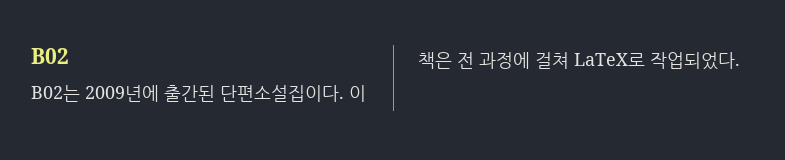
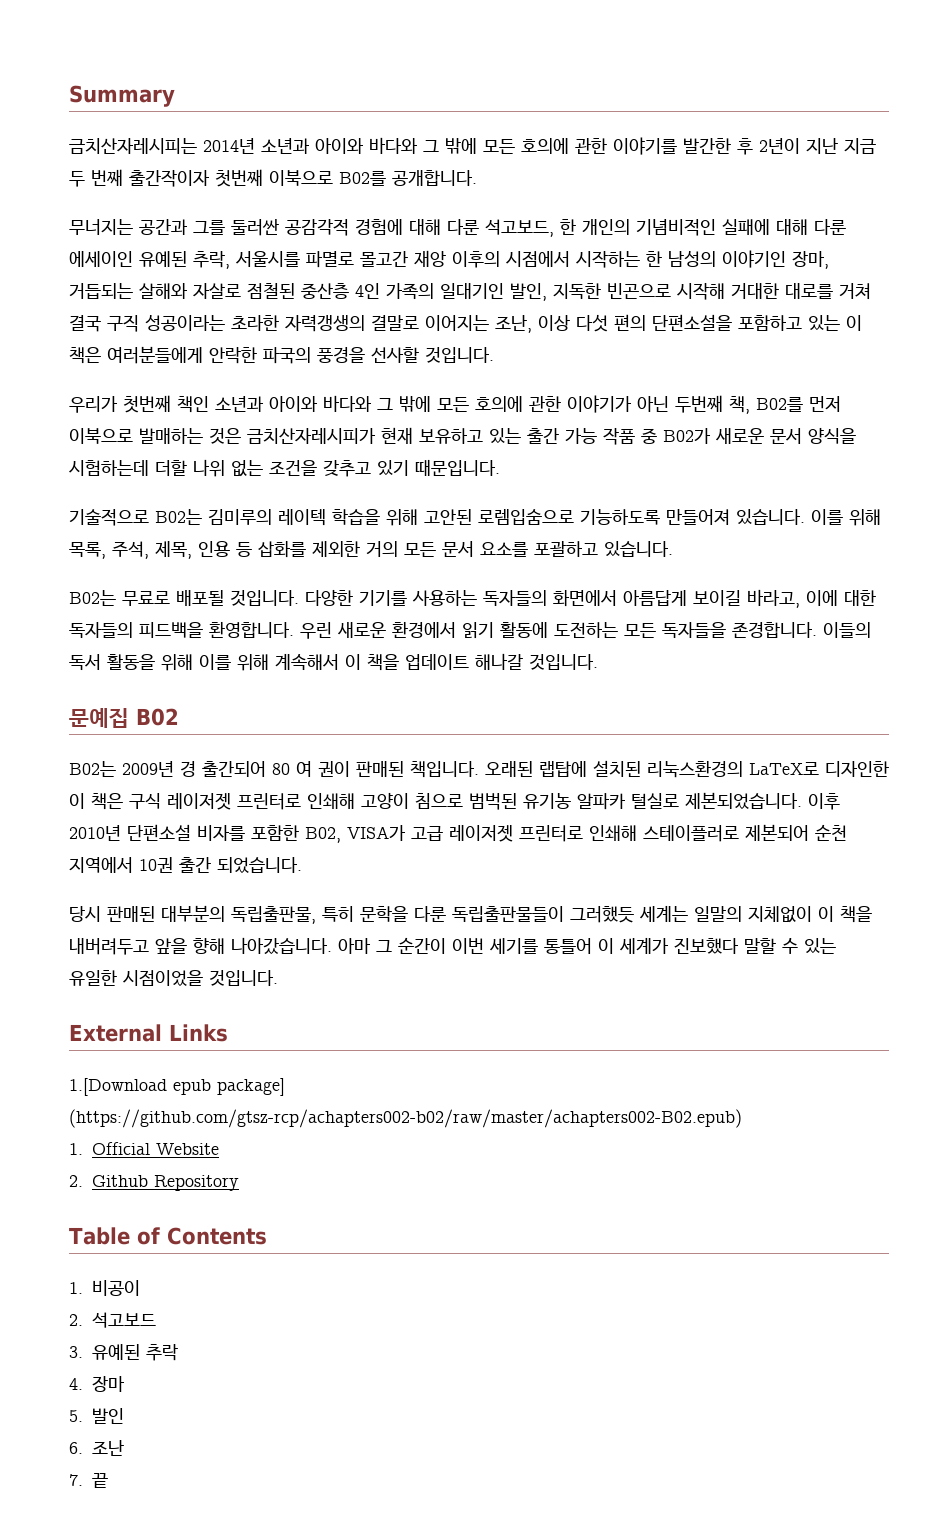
[31,48,69,64] [31,85,366,102] [418,52,740,70] B02 // B02는 2009년에 출간된 단편소설집이다. 이 책은 전 과정에 걸쳐 LaTeX로 작업되었다. -> [69,85,175,107] [69,137,876,155] [69,169,477,187] [69,219,846,237] [69,250,829,269] [69,282,871,301] [69,314,862,333] [69,346,494,364] [69,395,841,414] [69,427,856,445] [69,459,500,477] [69,509,881,526] [69,540,673,559] [69,589,876,608] [69,621,871,639] [69,653,598,671] [69,708,179,728] [69,760,889,778] [69,792,840,810] [69,824,847,843] [69,857,302,874] [69,905,872,924] [69,937,836,955] [69,970,278,987] [69,1024,228,1042] [69,1078,285,1096] [69,1109,742,1128] [69,1142,219,1155] [69,1175,239,1191] [69,1227,267,1245] [69,1280,140,1296] [69,1312,156,1328] [69,1344,178,1361] [69,1376,125,1392] [69,1408,124,1424] [69,1440,124,1456] [69,1473,108,1488] Summary // 금치산자레시피는 2014년 소년과 아이와 바다와 그 밖에 모든 호의에 관한 이야기를 발간한 후 2년이 지난 지금 두 번째 출간작이자 첫번째 이북으로 B02를 공개합니다. // 무너지는 공간과 그를 둘러싼 공감각적 경험에 대해 다룬 석고보드, 한 개인의 기념비적인 실패에 대해 다룬 에세이인 유예된 추락, 서울시를 파멸로 몰고간 재앙 이후의 시점에서 시작하는 한 남성의 이야기인 장마, 거듭되는 살해와 자살로 점철된 중산층 4인 가족의 일대기인 발인, 지독한 빈곤으로 시작해 거대한 대로를 거쳐 결국 구직 성공이라는 초라한 자력갱생의 결말로 이어지는 조난, 이상 다섯 편의 단편소설을 포함하고 있는 이 책은 여러분들에게 안락한 파국의 풍경을 선사할 것입니다. // 우리가 첫번째 책인 소년과 아이와 바다와 그 밖에 모든 호의에 관한 이야기가 아닌 두번째 책, B02를 먼저 이북으로 발매하는 것은 금치산자레시피가 현재 보유하고 있는 출간 가능 작품 중 B02가 새로운 문서 양식을 시험하는데 더할 나위 없는 조건을 갖추고 있기 때문입니다. // 기술적으로 B02는 김미루의 레이텍 학습을 위해 고안된 로렘입숨으로 기능하도록 만들어져 있습니다. 이를 위해 목록, 주석, 제목, 인용 등 삽화를 제외한 거의 모든 문서 요소를 포괄하고 있습니다. // B02는 무료로 배포될 것입니다. 다양한 기기를 사용하는 독자들의 화면에서 아름답게 보이길 바라고, 이에 대한 독자들의 피드백을 환영합니다. 우린 새로운 환경에서 읽기 활동에 도전하는 모든 독자들을 존경합니다. 이들의 독서 활동을 위해 이를 위해 계속해서 이 책을 업데이트 해나갈 것입니다. // 문예집 B02 // B02는 2009년 경 출간되어 80 여 권이 판매된 책입니다. 오래된 랩탑에 설치된 리눅스환경의 LaTeX로 디자인한 이 책은 구식 레이저젯 프린터로 인쇄해 고양이 침으로 범벅된 유기농 알파카 털실로 제본되었습니다. 이후 2010년 단편소설 비자를 포함한 B02, VISA가 고급 레이저젯 프린터로 인쇄해 스테이플러로 제본되어 순천 지역에서 10권 출간 되었습니다. // 당시 판매된 대부분의 독립출판물, 특히 문학을 다룬 독립출판물들이 그러했듯 세계는 일말의 지체없이 이 책을 내버려두고 앞을 향해 나아갔습니다. 아마 그 순간이 이번 세기를 통틀어 이 세계가 진보했다 말할 수 있는 유일한 시점이었을 것입니다. // External Links // 1.[Download epub package] (https://github.com/gtsz-rcp/achapters002-b02/raw/master/achapters002-B02.epub) // 1. Official Website // 2. Github Repository // Table of Contents // 1. 비공이 // 2. 석고보드 // 3. 유예된 추락 // 4. 장마 // 5. 발인 // 6. 조난 // 7. 끝

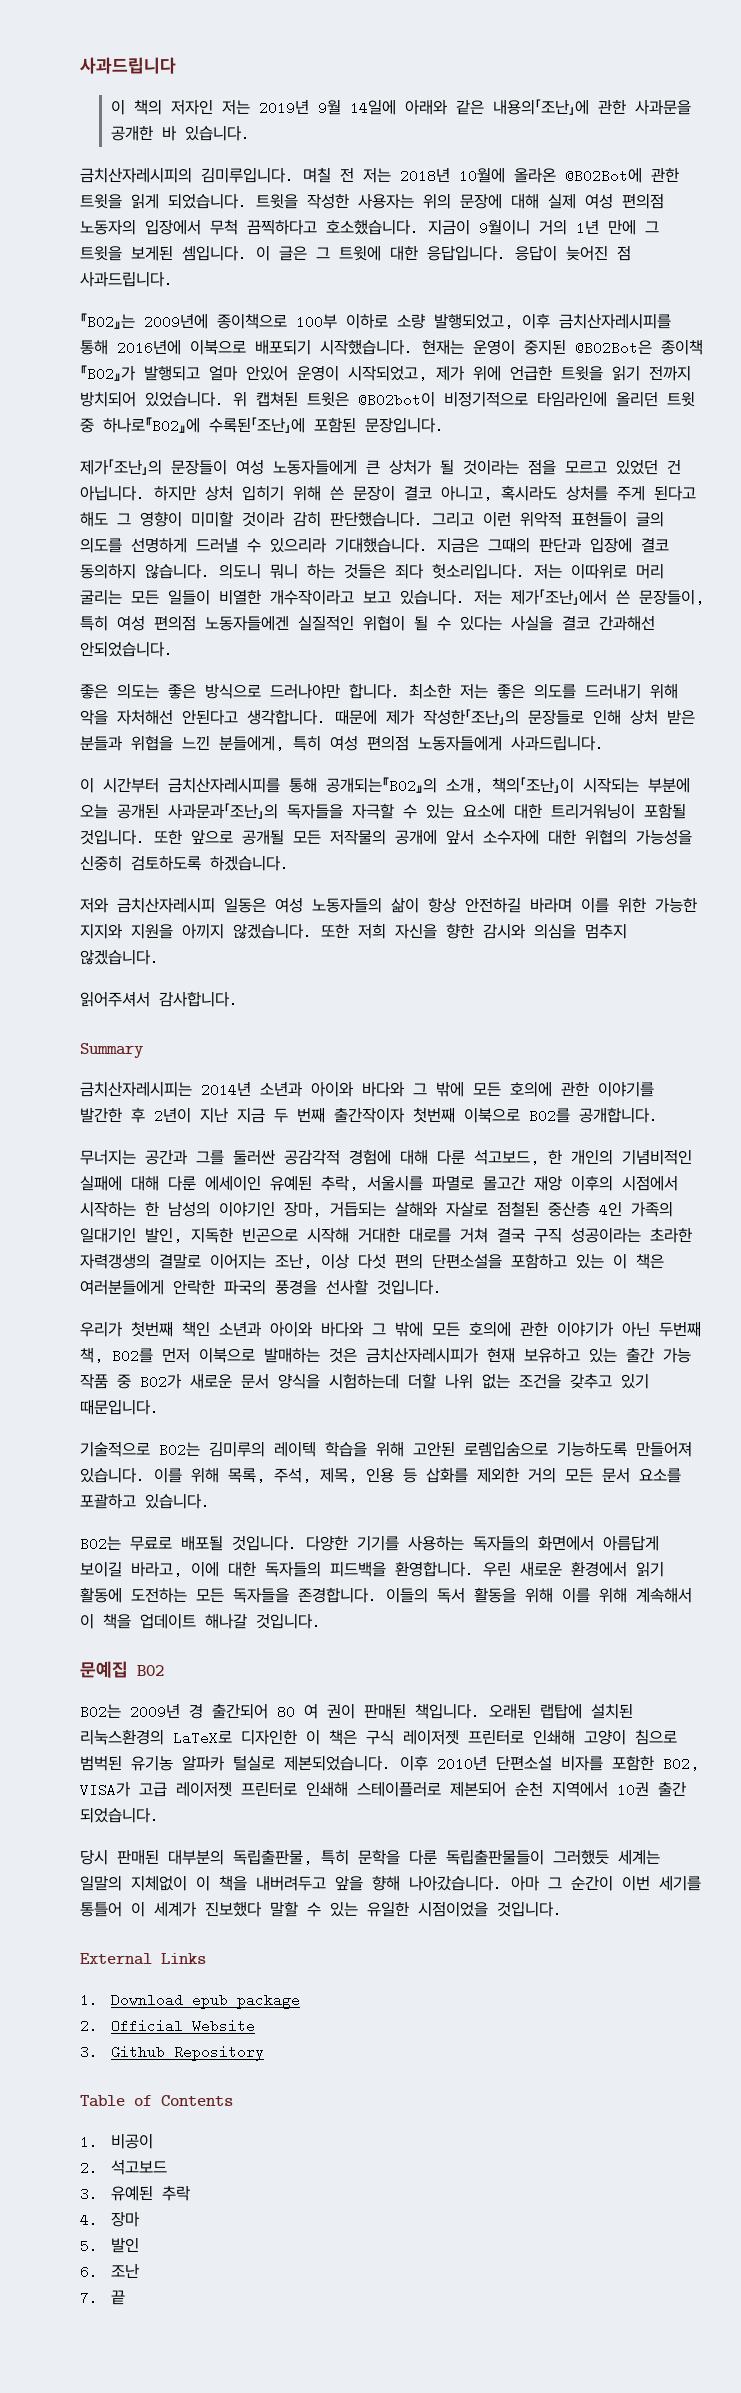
(69, 96) none -> [80,57,176,74] [110,99,691,115] [110,125,250,141] [80,167,679,183] [80,193,664,209] [80,219,659,235] [80,245,631,261] [80,271,173,287] [80,313,671,329] [80,339,703,355] [80,365,691,381] [80,391,695,407] [80,417,444,433] [80,459,681,475] [80,485,696,501] [80,511,664,527] [80,537,669,553] [80,563,664,579] [80,589,704,605] [80,615,655,631] [80,641,173,657] [80,683,678,699] [80,709,695,725] [80,735,604,751] [80,777,690,793] [80,803,686,819] [80,829,692,845] [80,855,289,871] [80,897,697,913] [80,923,627,939] [80,949,159,965] [80,991,238,1007] 사과드립니다 // 이 책의 저자인 저는 2019년 9월 14일에 아래와 같은 내용의「조난」에 관한 사과문을 공개한 바 있습니다. // 금치산자레시피의 김미루입니다. 며칠 전 저는 2018년 10월에 올라온 @B02Bot에 관한 트윗을 읽게 되었습니다. 트윗을 작성한 사용자는 위의 문장에 대해 실제 여성 편의점 노동자의 입장에서 무척 끔찍하다고 호소했습니다. 지금이 9월이니 거의 1년 만에 그 트윗을 보게된 셈입니다. 이 글은 그 트윗에 대한 응답입니다. 응답이 늦어진 점 사과드립니다. // 『B02』는 2009년에 종이책으로 100부 이하로 소량 발행되었고, 이후 금치산자레시피를 통해 2016년에 이북으로 배포되기 시작했습니다. 현재는 운영이 중지된 @B02Bot은 종이책『B02』가 발행되고 얼마 안있어 운영이 시작되었고, 제가 위에 언급한 트윗을 읽기 전까지 방치되어 있었습니다. 위 캡쳐된 트윗은 @B02bot이 비정기적으로 타임라인에 올리던 트윗 중 하나로『B02』에 수록된「조난」에 포함된 문장입니다. // 제가「조난」의 문장들이 여성 노동자들에게 큰 상처가 될 것이라는 점을 모르고 있었던 건 아닙니다. 하지만 상처 입히기 위해 쓴 문장이 결코 아니고, 혹시라도 상처를 주게 된다고 해도 그 영향이 미미할 것이라 감히 판단했습니다. 그리고 이런 위악적 표현들이 글의 의도를 선명하게 드러낼 수 있으리라 기대했습니다. 지금은 그때의 판단과 입장에 결코 동의하지 않습니다. 의도니 뭐니 하는 것들은 죄다 헛소리입니다. 저는 이따위로 머리 굴리는 모든 일들이 비열한 개수작이라고 보고 있습니다. 저는 제가「조난」에서 쓴 문장들이, 특히 여성 편의점 노동자들에겐 실질적인 위협이 될 수 있다는 사실을 결코 간과해선 안되었습니다. // 좋은 의도는 좋은 방식으로 드러나야만 합니다. 최소한 저는 좋은 의도를 드러내기 위해 악을 자처해선 안된다고 생각합니다. 때문에 제가 작성한「조난」의 문장들로 인해 상처 받은 분들과 위협을 느낀 분들에게, 특히 여성 편의점 노동자들에게 사과드립니다. // 이 시간부터 금치산자레시피를 통해 공개되는『B02』의 소개, 책의「조난」이 시작되는 부분에 오늘 공개된 사과문과「조난」의 독자들을 자극할 수 있는 요소에 대한 트리거워닝이 포함될 것입니다. 또한 앞으로 공개될 모든 저작물의 공개에 앞서 소수자에 대한 위협의 가능성을 신중히 검토하도록 하겠습니다. // 저와 금치산자레시피 일동은 여성 노동자들의 삶이 항상 안전하길 바라며 이를 위한 가능한 지지와 지원을 아끼지 않겠습니다. 또한 저희 자신을 향한 감시와 의심을 멈추지 않겠습니다. // 읽어주셔서 감사합니다. //
[69,1078,285,1096] [69,1109,742,1128] [69,1143,83,1155] 1.[Download epub package] (https://github.com/gtsz-rcp/achapters002-b02/raw/master/achapters002-B02.epub) // 1. -> [80,1993,300,2009] [80,2019,98,2033] 1. Download epub package // 2.
[69,1175,83,1187] 2. -> [80,2045,98,2059] 3.

